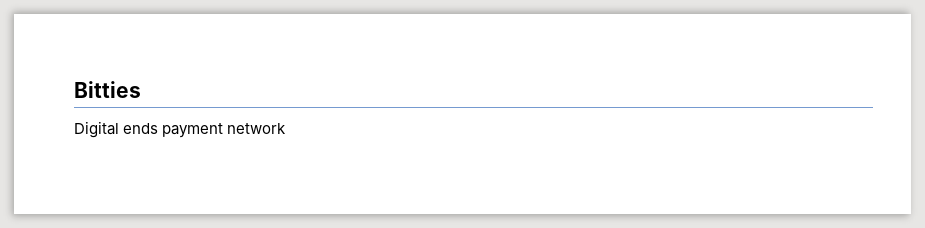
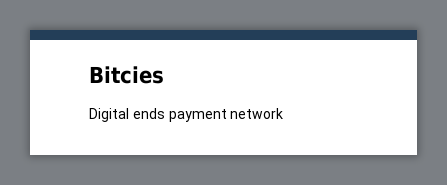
[74,81,141,98] Bitties -> [89,66,164,84] Bitcies

